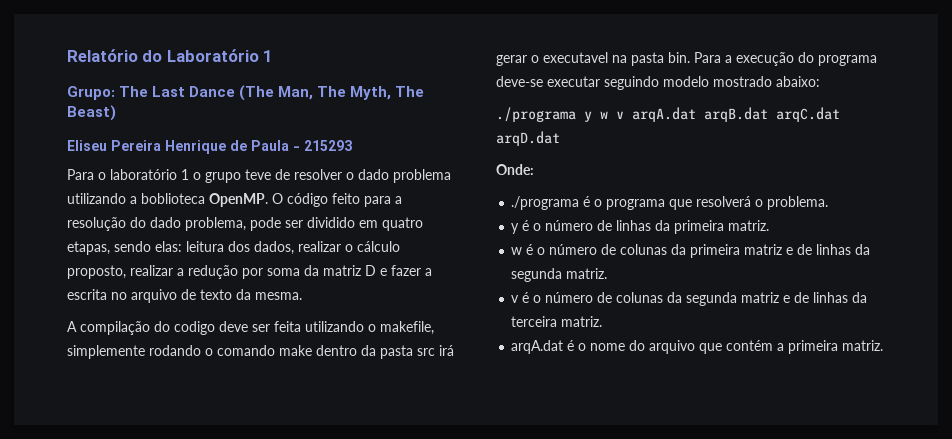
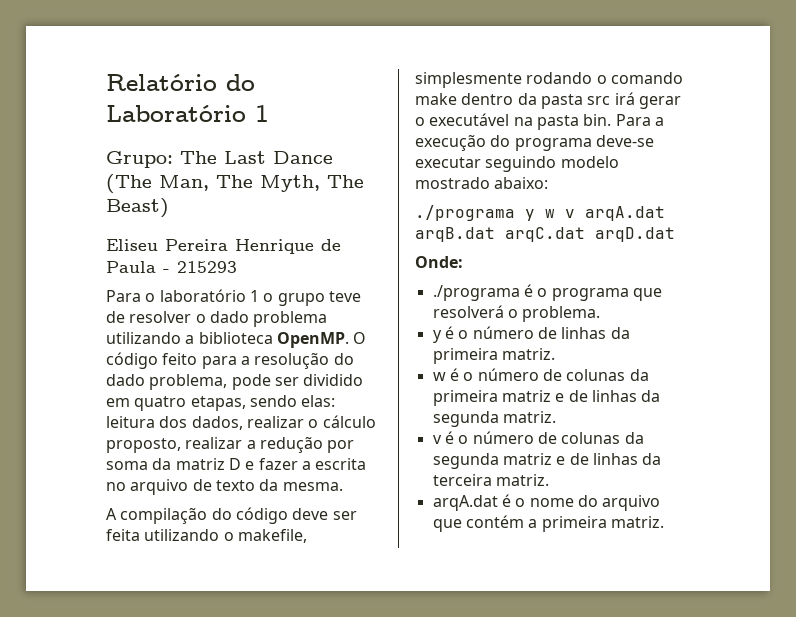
[141,193,205,204] boblioteca -> [198,332,273,344] biblioteca
[174,321,215,335] codigo -> [235,507,288,524] código
[67,345,145,359] simplemente -> [415,72,522,88] simplesmente
[543,52,608,63] executavel -> [429,113,510,126] executável

